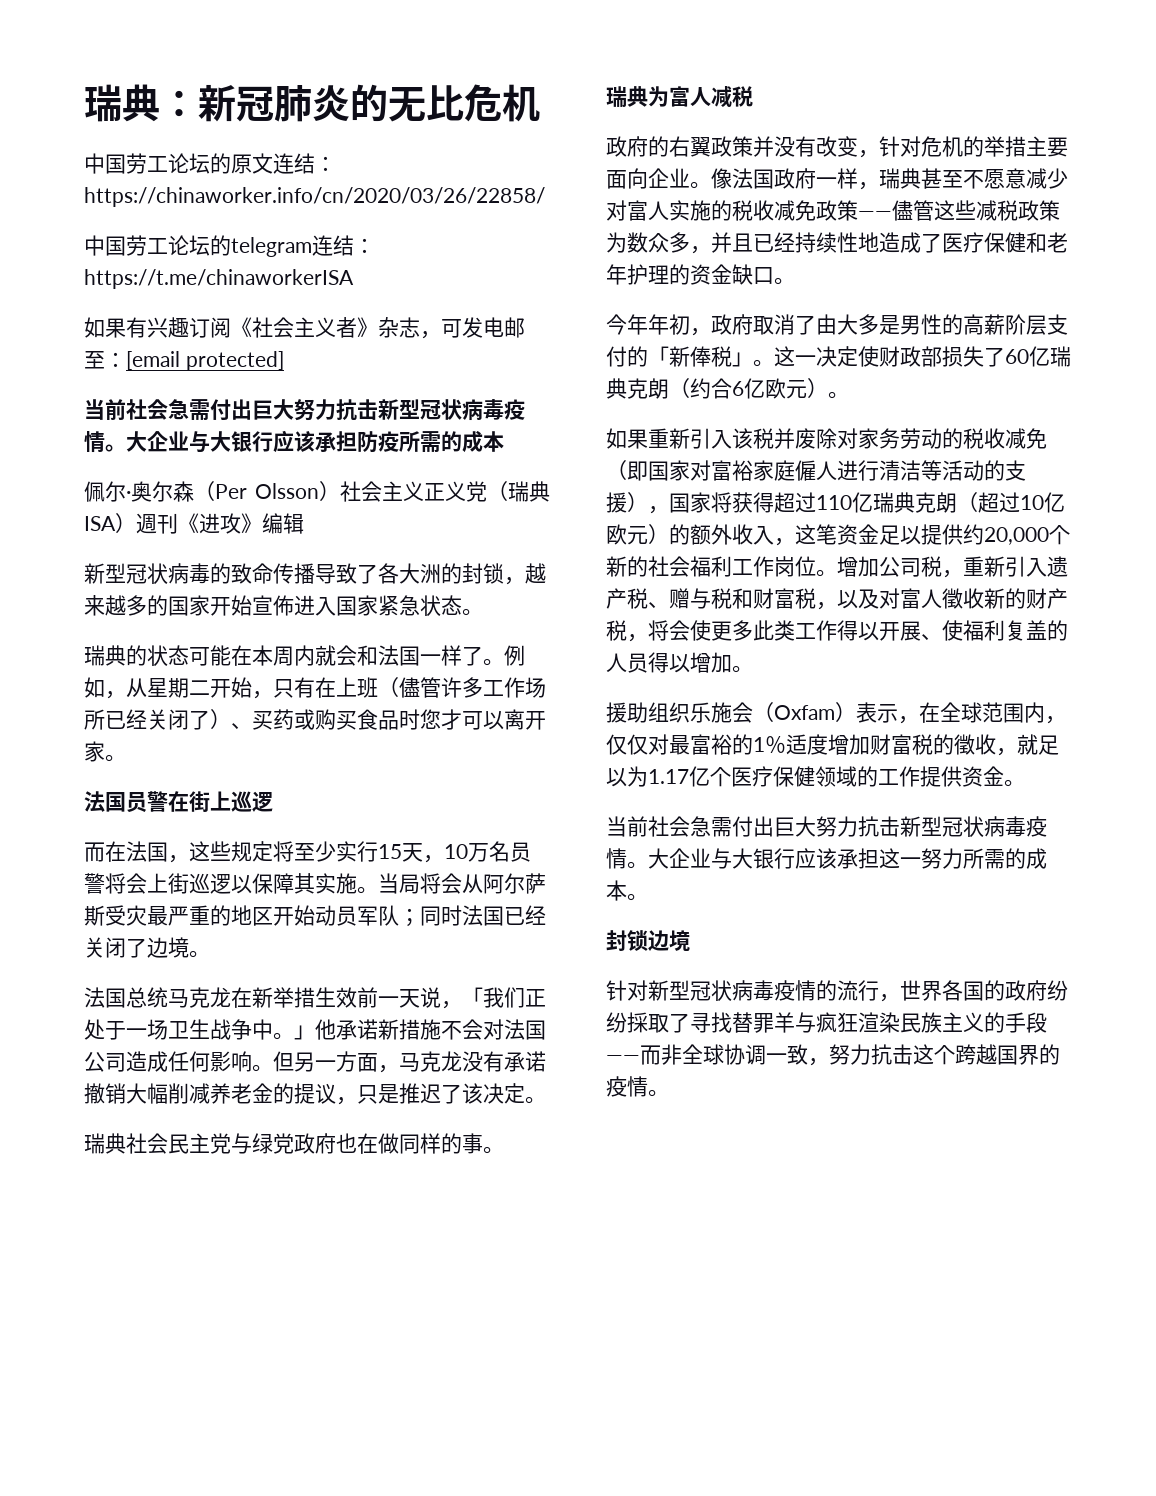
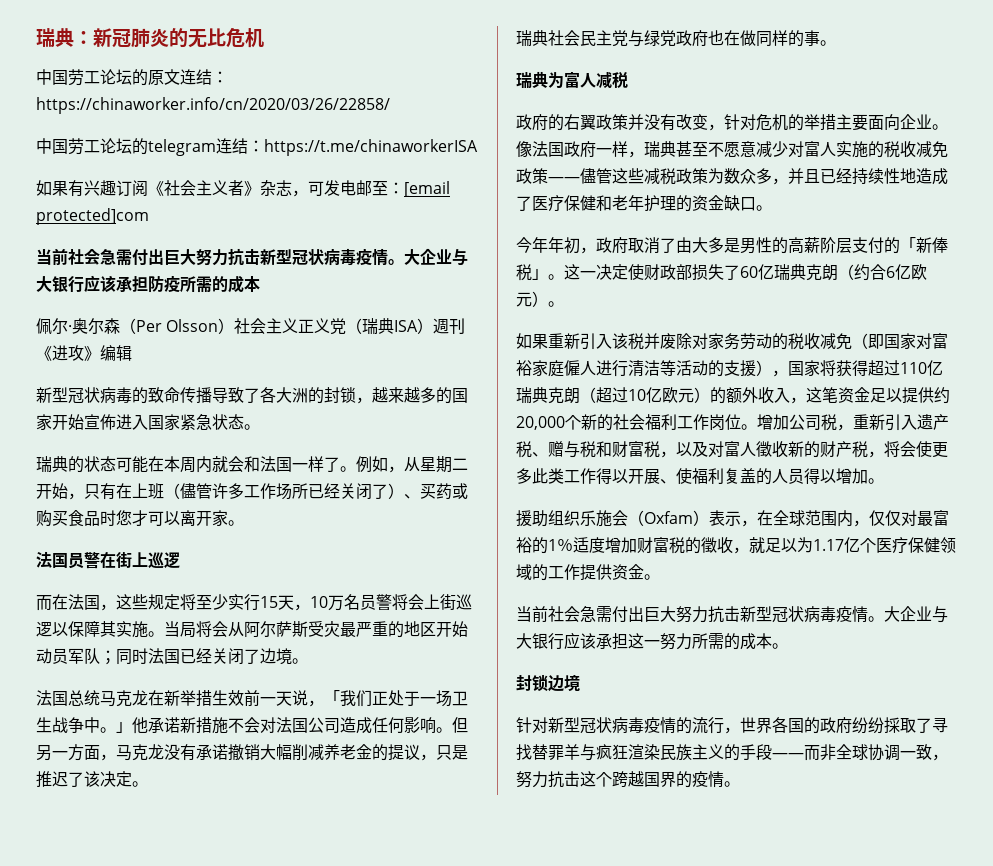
[185,351,284,371] protected] -> [36,208,149,225] protected]com

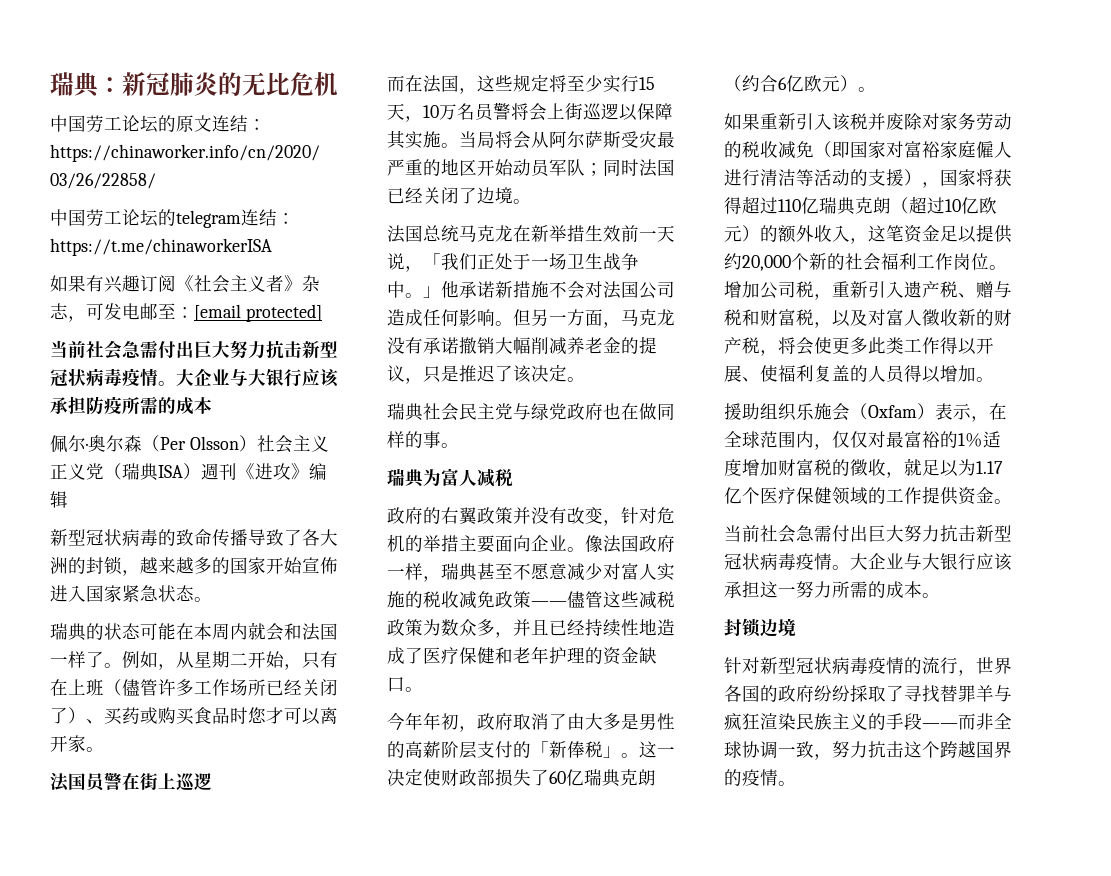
[36,208,149,225] protected]com -> [245,304,322,322] protected]

